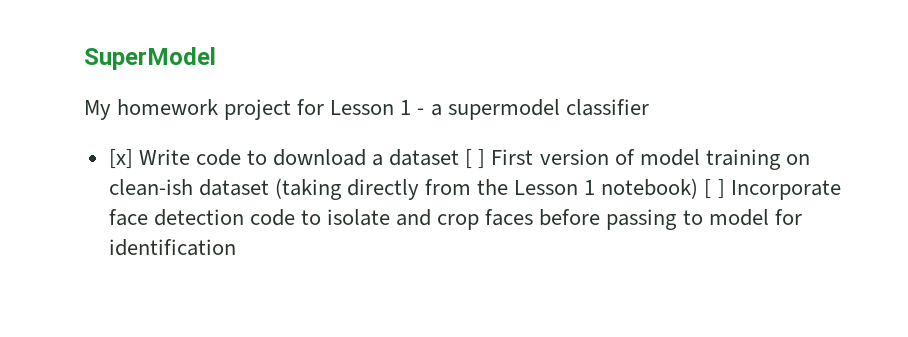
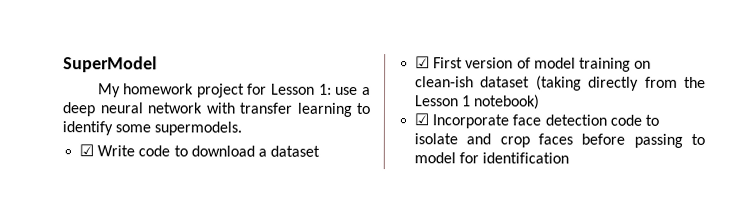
[400,99,649,120] [108,149,133,169] 1 - a supermodel classifier // [x] -> [318,83,371,96] [62,102,370,117] [62,121,243,136] [79,144,95,157] 1: use a deep neural network with transfer learning to identify some supermodels. // ☑
[465,149,486,169] [ ] -> [415,56,431,69] // ☑
[704,179,725,199] [ ] -> [414,113,430,126] // ☑

